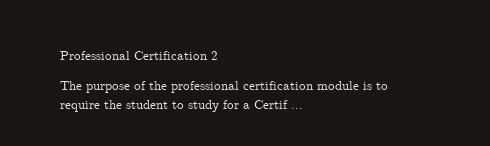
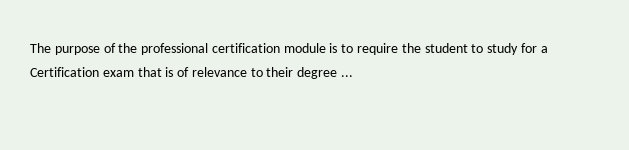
[60,51,218,60] Professional Certification 2 // -> (30, 48) none
[254,100,288,109] Certif -> [30,67,338,79] Certification exam that is of relevance to their degree

